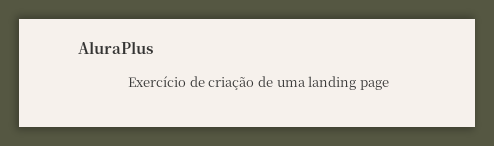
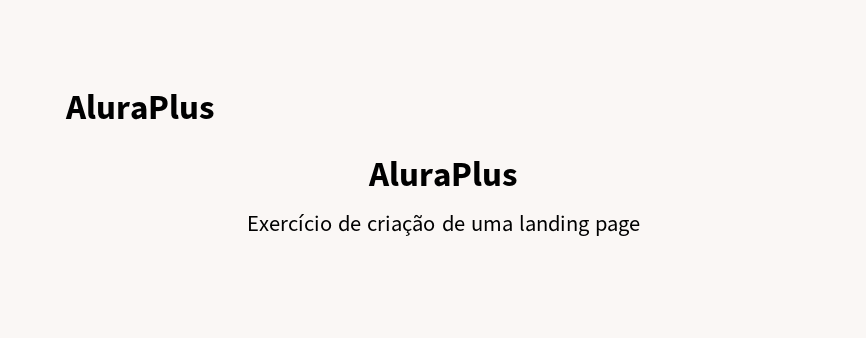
[78,41,153,54] AluraPlus -> [65,94,215,120] [368,161,518,187] AluraPlus // AluraPlus

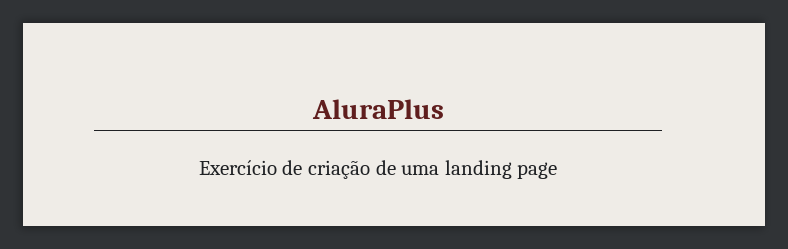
[65,94,215,120] [368,161,518,187] AluraPlus // AluraPlus -> [311,99,444,119] AluraPlus

